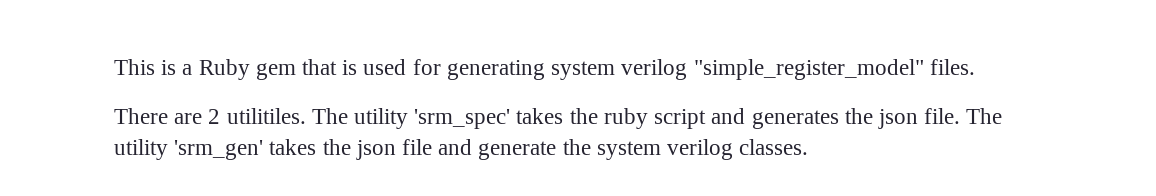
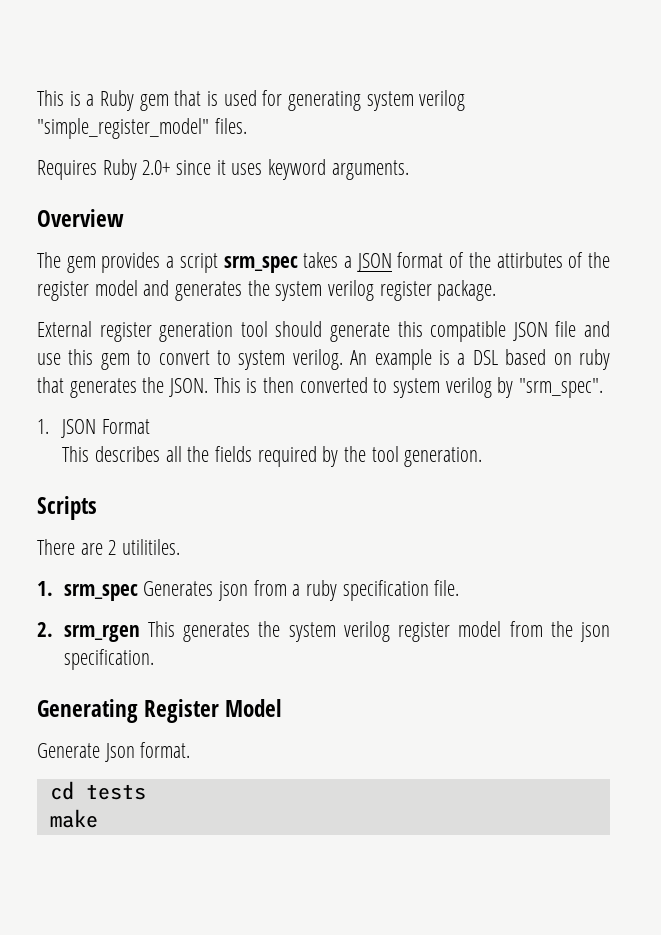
[114,108,1003,129] [114,139,809,160] There are 2 utilitiles. The utility 'srm_spec' takes the ruby script and generates the json file. The utility 'srm_gen' takes the json file and generate the system verilog classes. -> [37,159,409,180] [37,209,124,227] [37,252,610,273] [37,280,497,301] [37,321,611,342] [37,349,610,370] [37,377,604,398] [37,419,150,438] [62,446,483,467] [37,496,97,520] [37,539,181,555] [37,580,460,601] [37,621,610,642] [63,649,154,670] [37,699,282,723] [37,742,191,762] [49,781,146,800] [49,809,98,828] Requires Ruby 2.0+ since it uses keyword arguments. // Overview // The gem provides a script srm_spec takes a JSON format of the attirbutes of the register model and generates the system verilog register package. // External register generation tool should generate this compatible JSON file and use this gem to convert to system verilog. An example is a DSL based on ruby that generates the JSON. This is then converted to system verilog by "srm_spec". // 1. JSON Format // This describes all the fields required by the tool generation. // Scripts // There are 2 utilitiles. // 1. srm_spec Generates json from a ruby specification file. // 2. srm_rgen This generates the system verilog register model from the json specification. // Generating Register Model // Generate Json format. // cd tests // make

